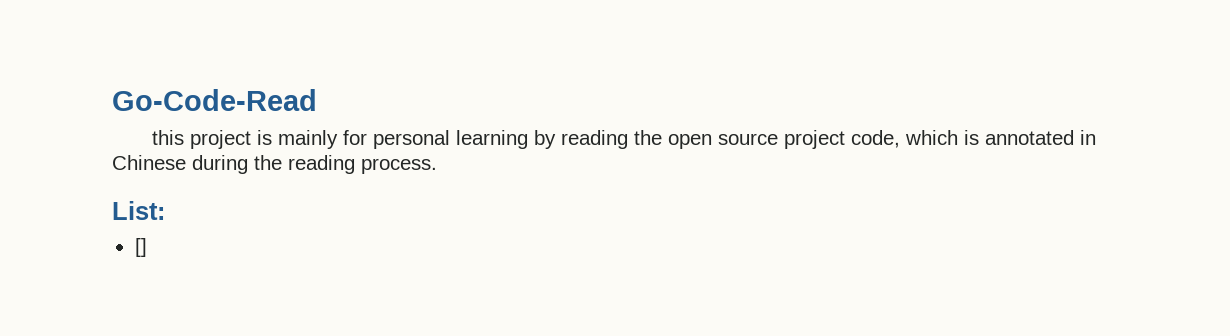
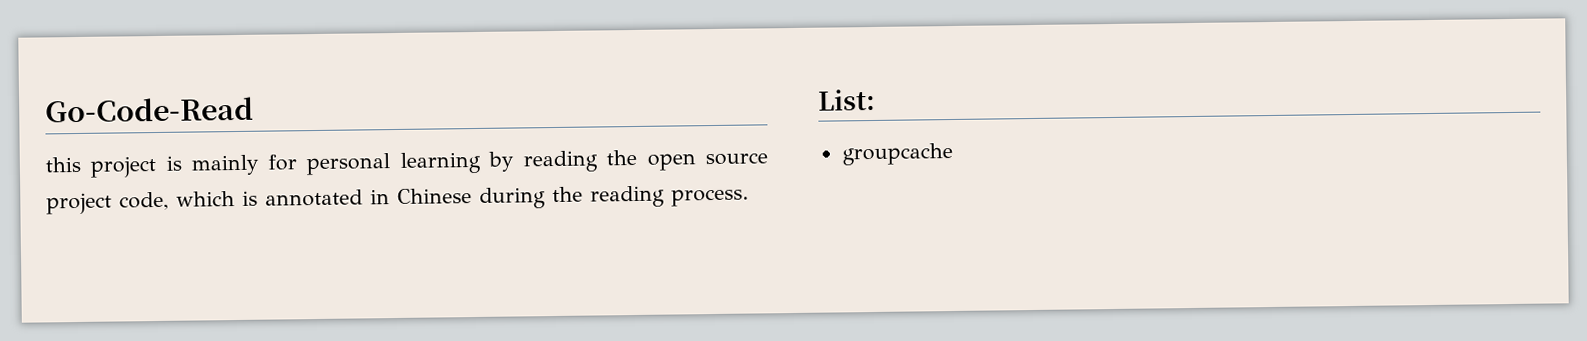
[134,238,147,257] [] -> [841,142,953,166] groupcache

